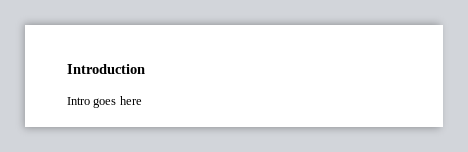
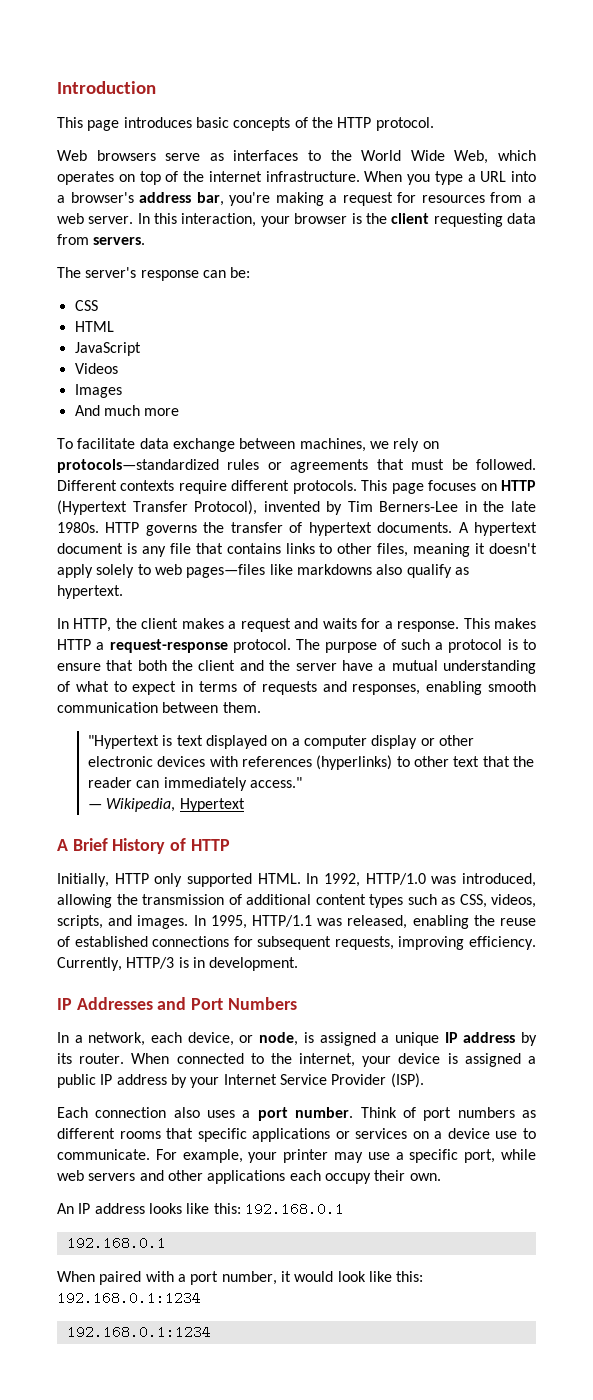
[67,96,142,108] Intro goes here -> [57,117,434,131] [57,150,537,164] [57,171,536,185] [57,192,537,206] [57,213,536,227] [57,234,146,245] [57,267,251,281] [74,300,98,311] [74,321,114,332] [74,342,141,356] [74,363,118,374] [74,384,122,398] [74,405,180,416] [57,438,439,452] [57,459,536,473] [57,480,537,494] [57,500,536,515] [57,522,538,536] [57,543,537,557] [57,564,469,578] [57,585,123,599] [57,618,536,632] [57,639,536,653] [57,660,537,674] [57,681,536,695] [57,702,261,713] [87,735,474,749] [87,755,534,770] [87,777,302,791] [87,798,245,812] [57,838,230,854] [57,873,536,887] [57,894,536,908] [57,915,536,929] [57,936,536,950] [57,957,299,971] [57,997,297,1010] [57,1032,537,1046] [57,1053,536,1067] [57,1073,424,1088] [57,1107,537,1121] [57,1128,537,1142] [57,1149,537,1163] [57,1170,441,1184] [57,1202,344,1216] [66,1236,166,1250] [57,1271,424,1285] [57,1291,201,1305] [66,1325,211,1339] This page introduces basic concepts of the HTTP protocol. // Web browsers serve as interfaces to the World Wide Web, which operates on top of the internet infrastructure. When you type a URL into a browser's address bar, you're making a request for resources from a web server. In this interaction, your browser is the client requesting data from servers. // The server's response can be: // CSS // HTML // JavaScript // Videos // Images // And much more // To facilitate data exchange between machines, we rely on protocols—standardized rules or agreements that must be followed. Different contexts require different protocols. This page focuses on HTTP (Hypertext Transfer Protocol), invented by Tim Berners-Lee in the late 1980s. HTTP governs the transfer of hypertext documents. A hypertext document is any file that contains links to other files, meaning it doesn't apply solely to web pages—files like markdowns also qualify as hypertext. // In HTTP, the client makes a request and waits for a response. This makes HTTP a request-response protocol. The purpose of such a protocol is to ensure that both the client and the server have a mutual understanding of what to expect in terms of requests and responses, enabling smooth communication between them. // "Hypertext is text displayed on a computer display or other electronic devices with references (hyperlinks) to other text that the reader can immediately access." // — Wikipedia, Hypertext // A Brief History of HTTP // Initially, HTTP only supported HTML. In 1992, HTTP/1.0 was introduced, allowing the transmission of additional content types such as CSS, videos, scripts, and images. In 1995, HTTP/1.1 was released, enabling the reuse of established connections for subsequent requests, improving efficiency. Currently, HTTP/3 is in development. // IP Addresses and Port Numbers // In a network, each device, or node, is assigned a unique IP address by its router. When connected to the internet, your device is assigned a public IP address by your Internet Service Provider (ISP). // Each connection also uses a port number. Think of port numbers as different rooms that specific applications or services on a device use to communicate. For example, your printer may use a specific port, while web servers and other applications each occupy their own. // An IP address looks like this: 192.168.0.1 // 192.168.0.1 // When paired with a port number, it would look like this: 192.168.0.1:1234 // 192.168.0.1:1234

